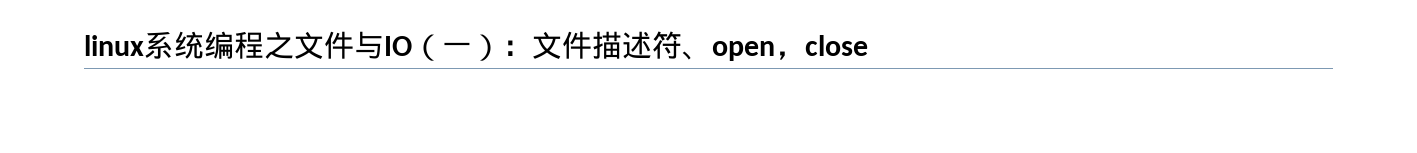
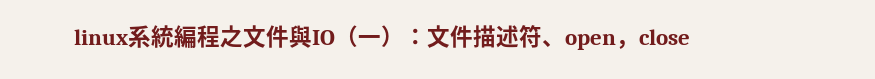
[174,31,234,59] 统编 -> [151,25,197,48] 統編
[354,31,384,59] 与 -> [289,25,312,48] 與

